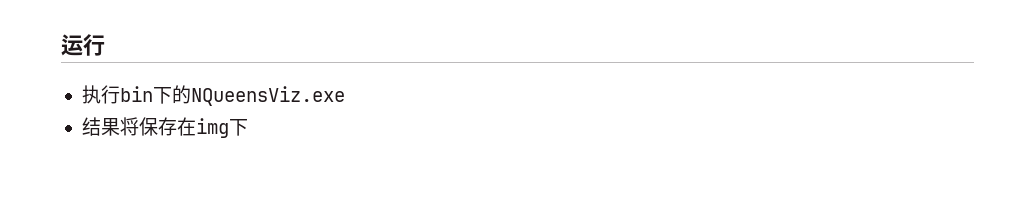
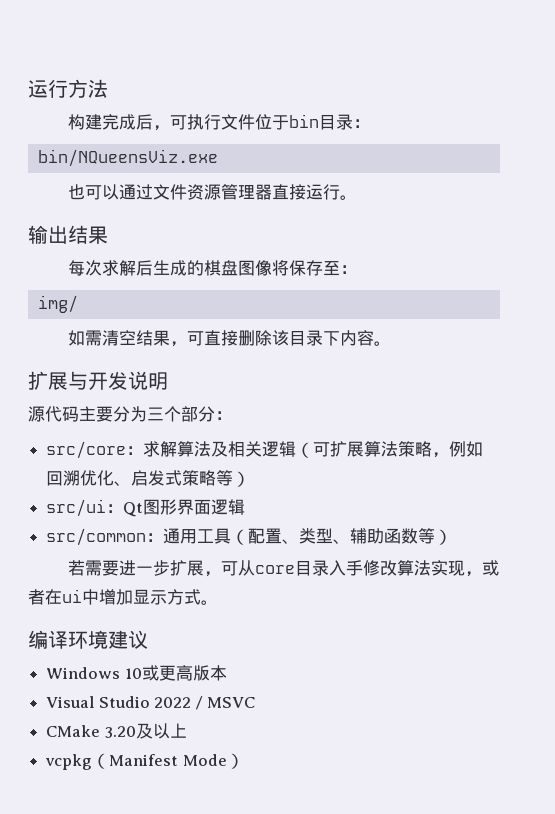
[61,34,105,56] [81,85,345,106] [81,117,248,138] 运行 // 执行bin下的NQueensViz.exe // 结果将保存在img下 -> [28,79,108,98] [67,114,370,131] [37,149,218,167] [67,184,357,200] [28,225,108,244] [67,260,357,276] [37,295,78,313] [67,330,391,347] [28,371,168,390] [28,406,232,422] [46,441,484,459] [46,470,251,487] [46,499,246,517] [46,528,453,546] [67,560,499,577] [28,589,218,605] [28,630,148,649] [46,665,227,681] [46,696,255,710] [46,723,187,739] [45,753,244,770] 运行方法 // 构建完成后，可执行文件位于bin目录： // bin/NQueensViz.exe // 也可以通过文件资源管理器直接运行。 // 输出结果 // 每次求解后生成的棋盘图像将保存至： // img/ // 如需清空结果，可直接删除该目录下内容。 // 扩展与开发说明 // 源代码主要分为三个部分： // src/core：求解算法及相关逻辑（可扩展算法策略，例如回溯优化、启发式策略等） // src/ui：Qt图形界面逻辑 // src/common：通用工具（配置、类型、辅助函数等） // 若需要进一步扩展，可从core目录入手修改算法实现，或者在ui中增加显示方式。 // 编译环境建议 // Windows 10或更高版本 // Visual Studio 2022 / MSVC // CMake 3.20及以上 // vcpkg（Manifest Mode）

